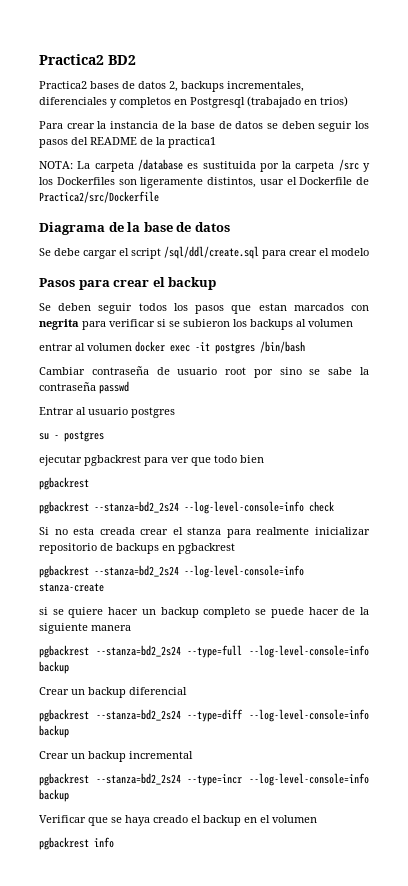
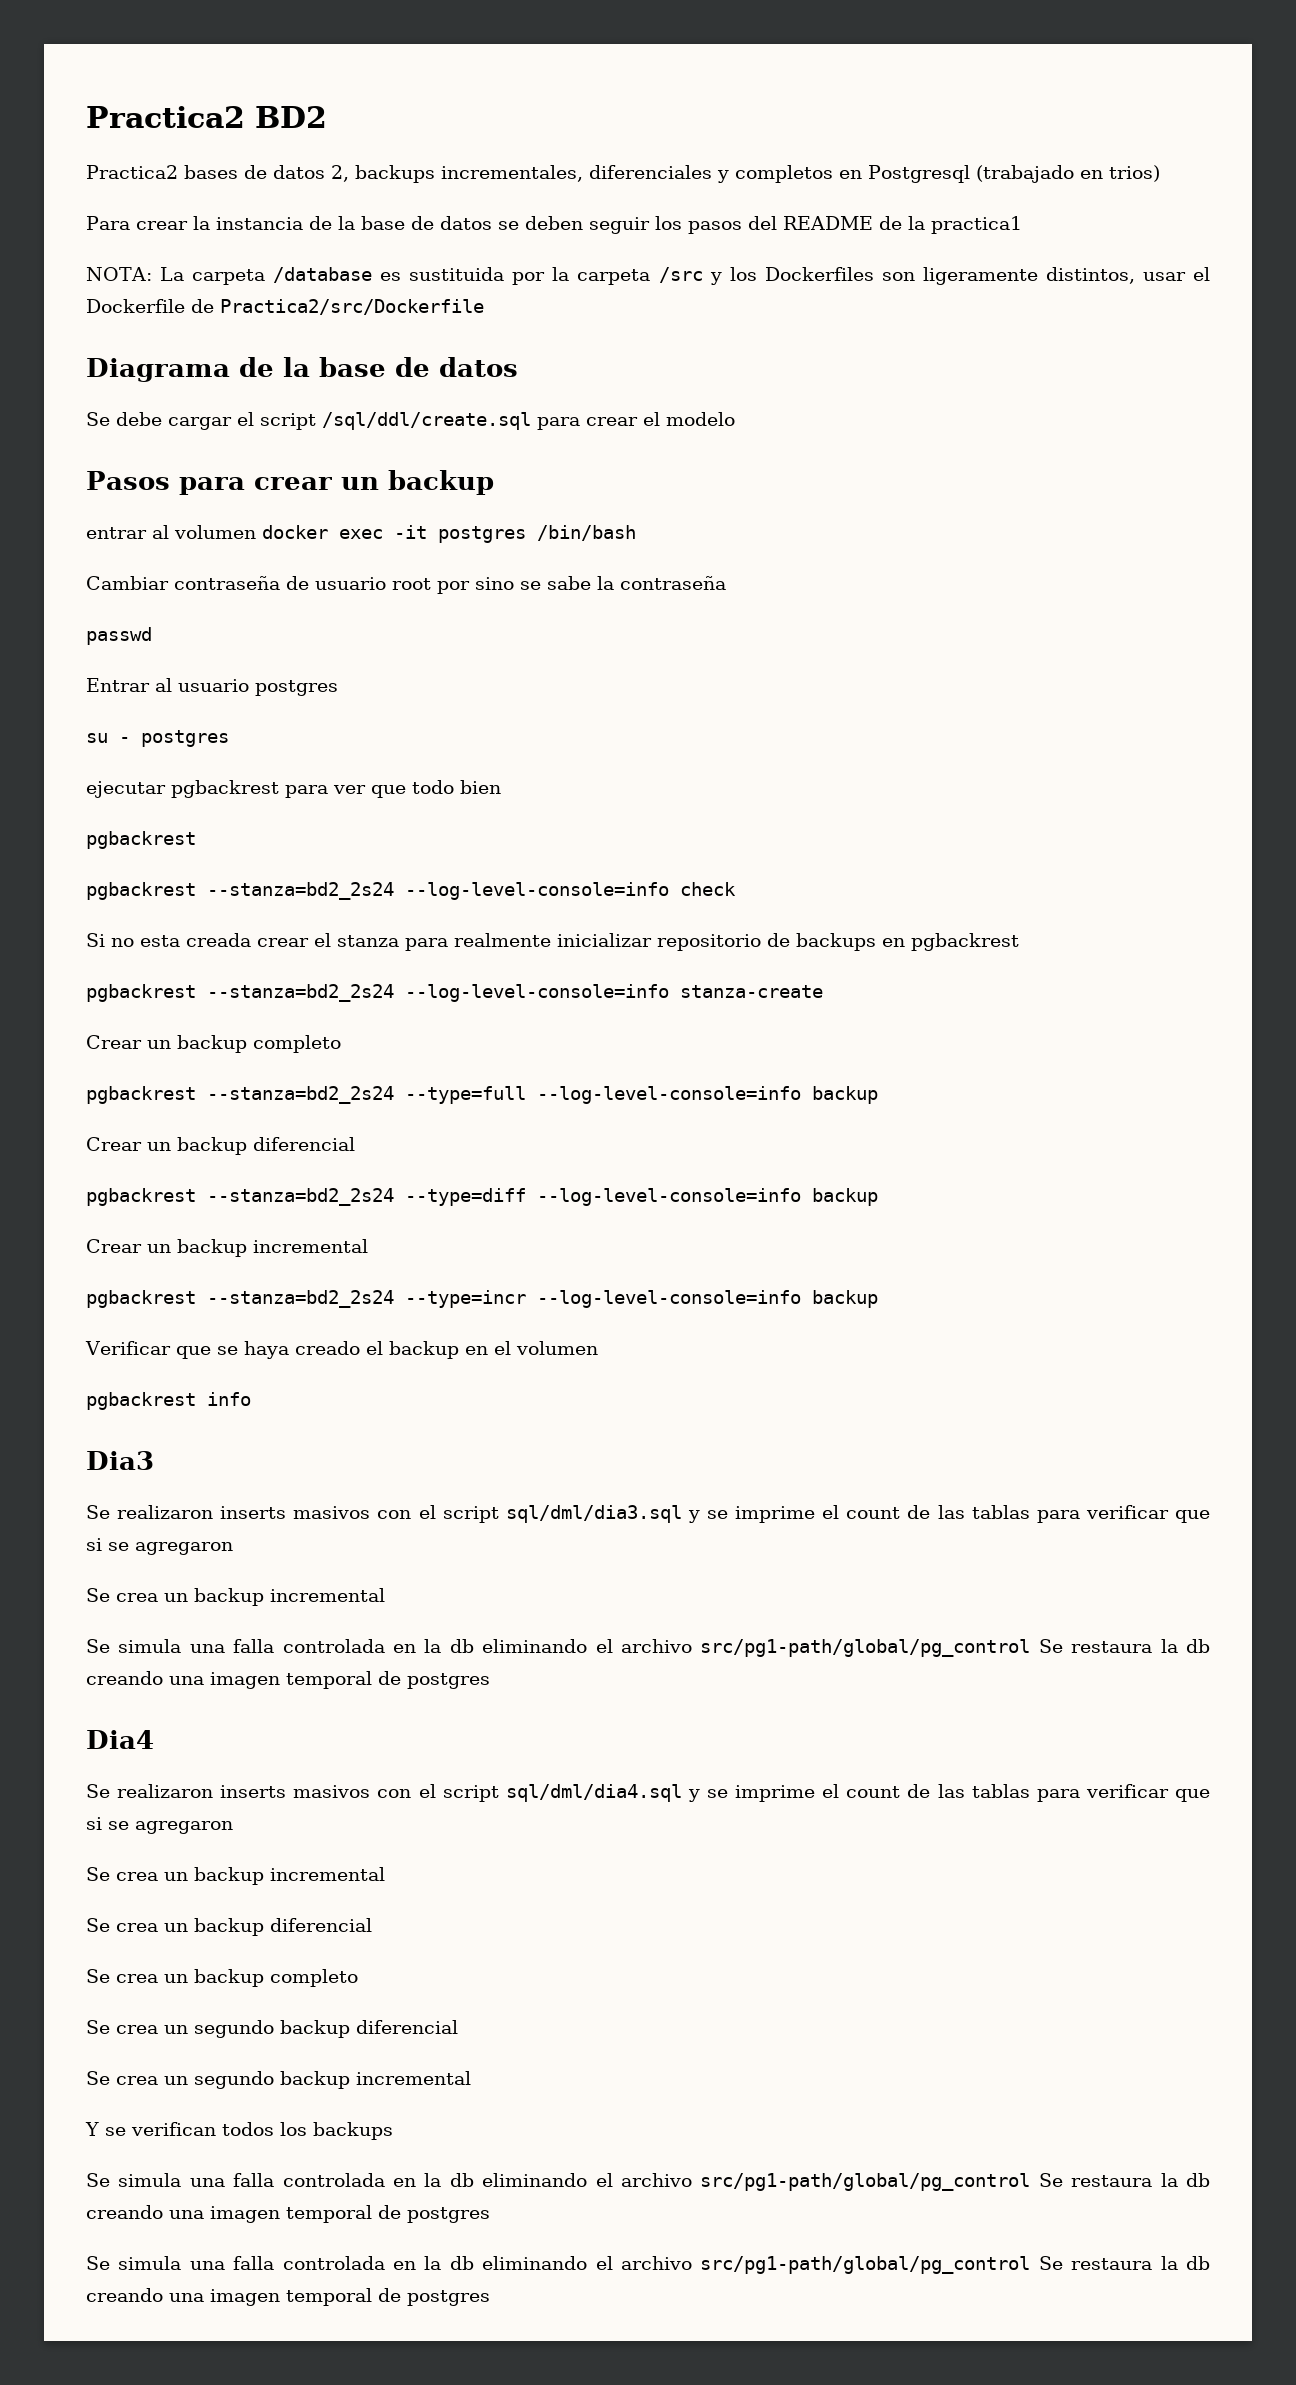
[152,277,217,290] [39,303,370,314] [39,319,353,330] el backup // Se deben seguir todos los pasos que estan marcados con negrita para verificar si se subieron los backups al volumen -> [340,470,494,495] un backup
(96, 386) none -> (726, 583) //
[39,607,370,618] [39,623,131,634] si se quiere hacer un backup completo se puede hacer de la siguiente manera -> [86,1035,341,1053] Crear un backup completo
(114, 842) none -> [86,1451,154,1470] [86,1505,1210,1523] [86,1538,233,1555] [86,1588,385,1606] [86,1639,1210,1657] [86,1671,490,1689] [86,1730,154,1749] [86,1784,1210,1802] [86,1817,233,1834] [86,1867,385,1885] [86,1918,372,1936] [86,1969,358,1987] [86,2020,458,2038] [86,2071,471,2089] [85,2122,393,2140] [86,2173,1210,2191] [86,2205,490,2223] [86,2256,1210,2274] [86,2288,490,2306] // Dia3 // Se realizaron inserts masivos con el script sql/dml/dia3.sql y se imprime el count de las tablas para verificar que si se agregaron // Se crea un backup incremental // Se simula una falla controlada en la db eliminando el archivo src/pg1-path/global/pg_control Se restaura la db creando una imagen temporal de postgres // Dia4 // Se realizaron inserts masivos con el script sql/dml/dia4.sql y se imprime el count de las tablas para verificar que si se agregaron // Se crea un backup incremental // Se crea un backup diferencial // Se crea un backup completo // Se crea un segundo backup diferencial // Se crea un segundo backup incremental // Y se verifican todos los backups // Se simula una falla controlada en la db eliminando el archivo src/pg1-path/global/pg_control Se restaura la db creando una imagen temporal de postgres // Se simula una falla controlada en la db eliminando el archivo src/pg1-path/global/pg_control Se restaura la db creando una imagen temporal de postgres

